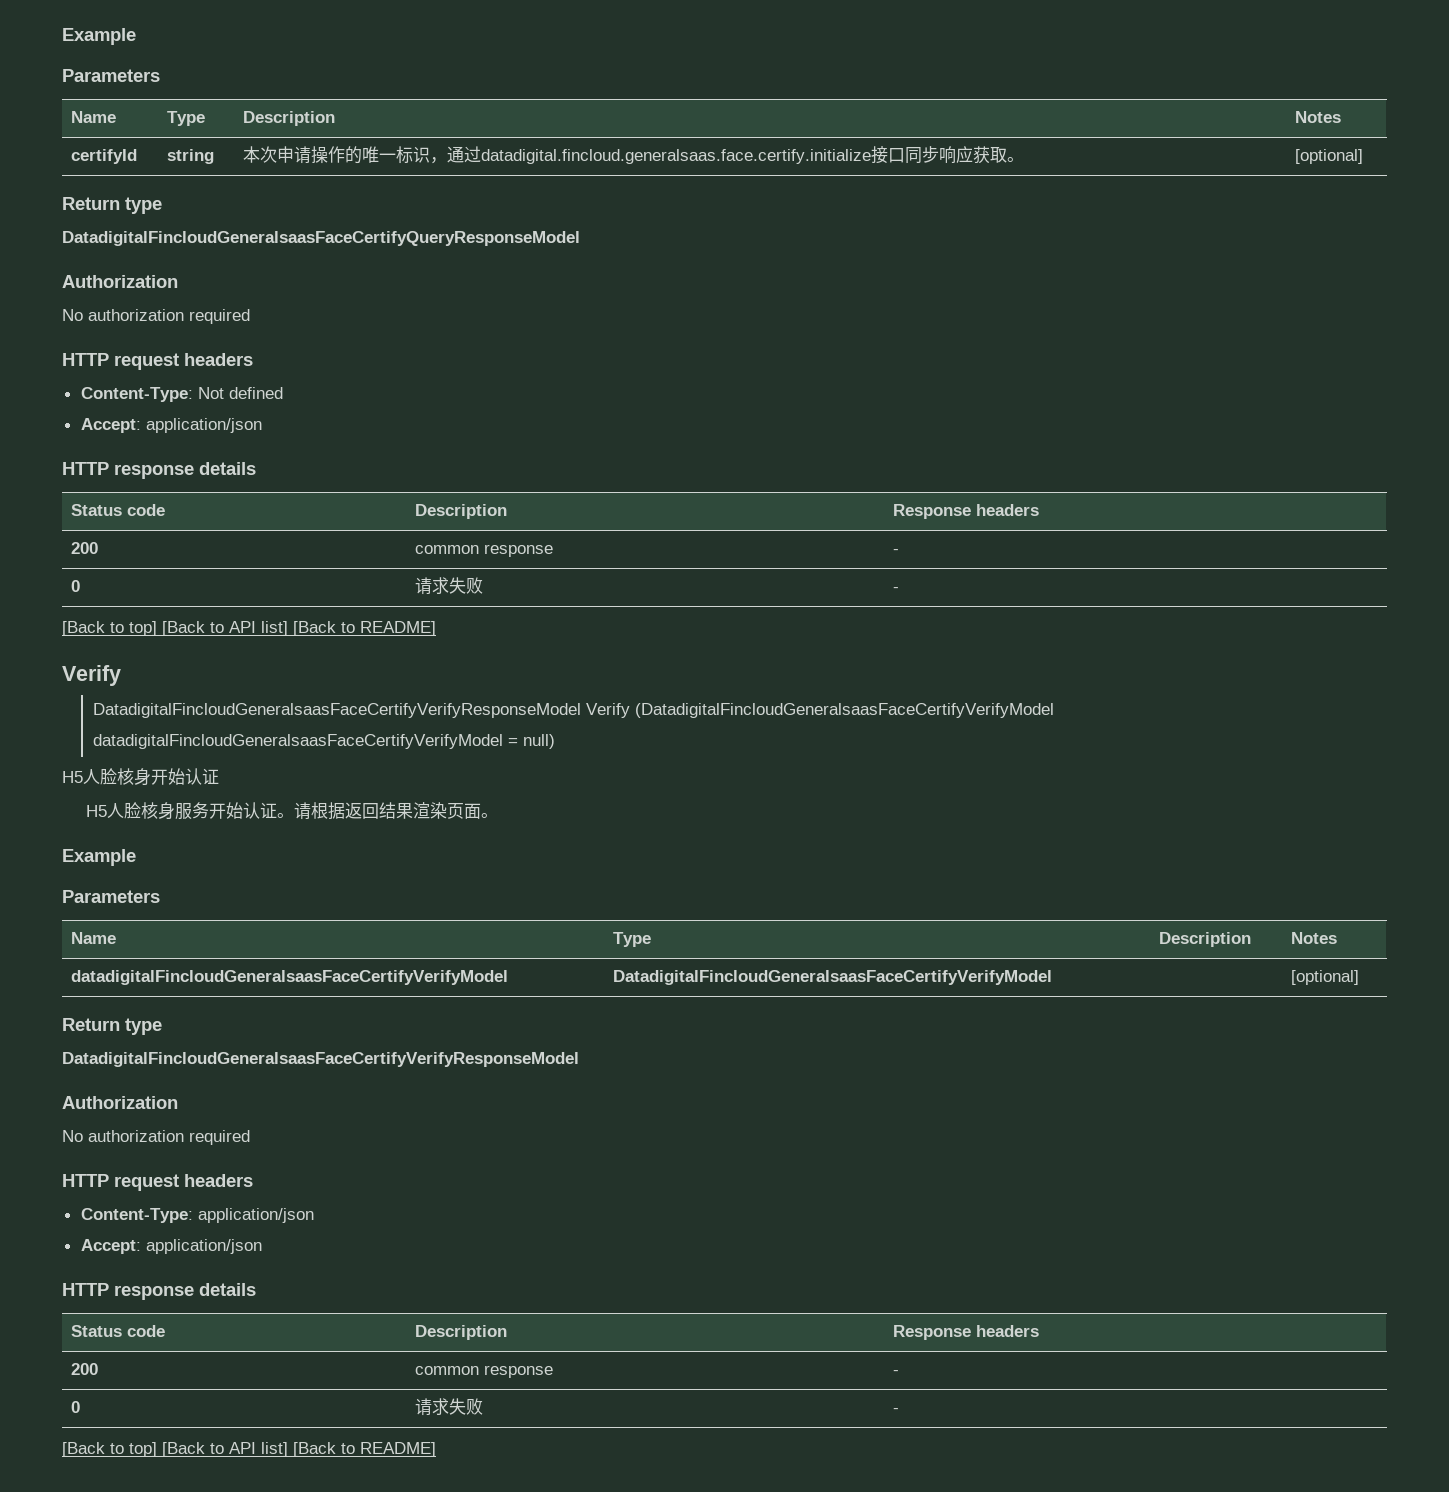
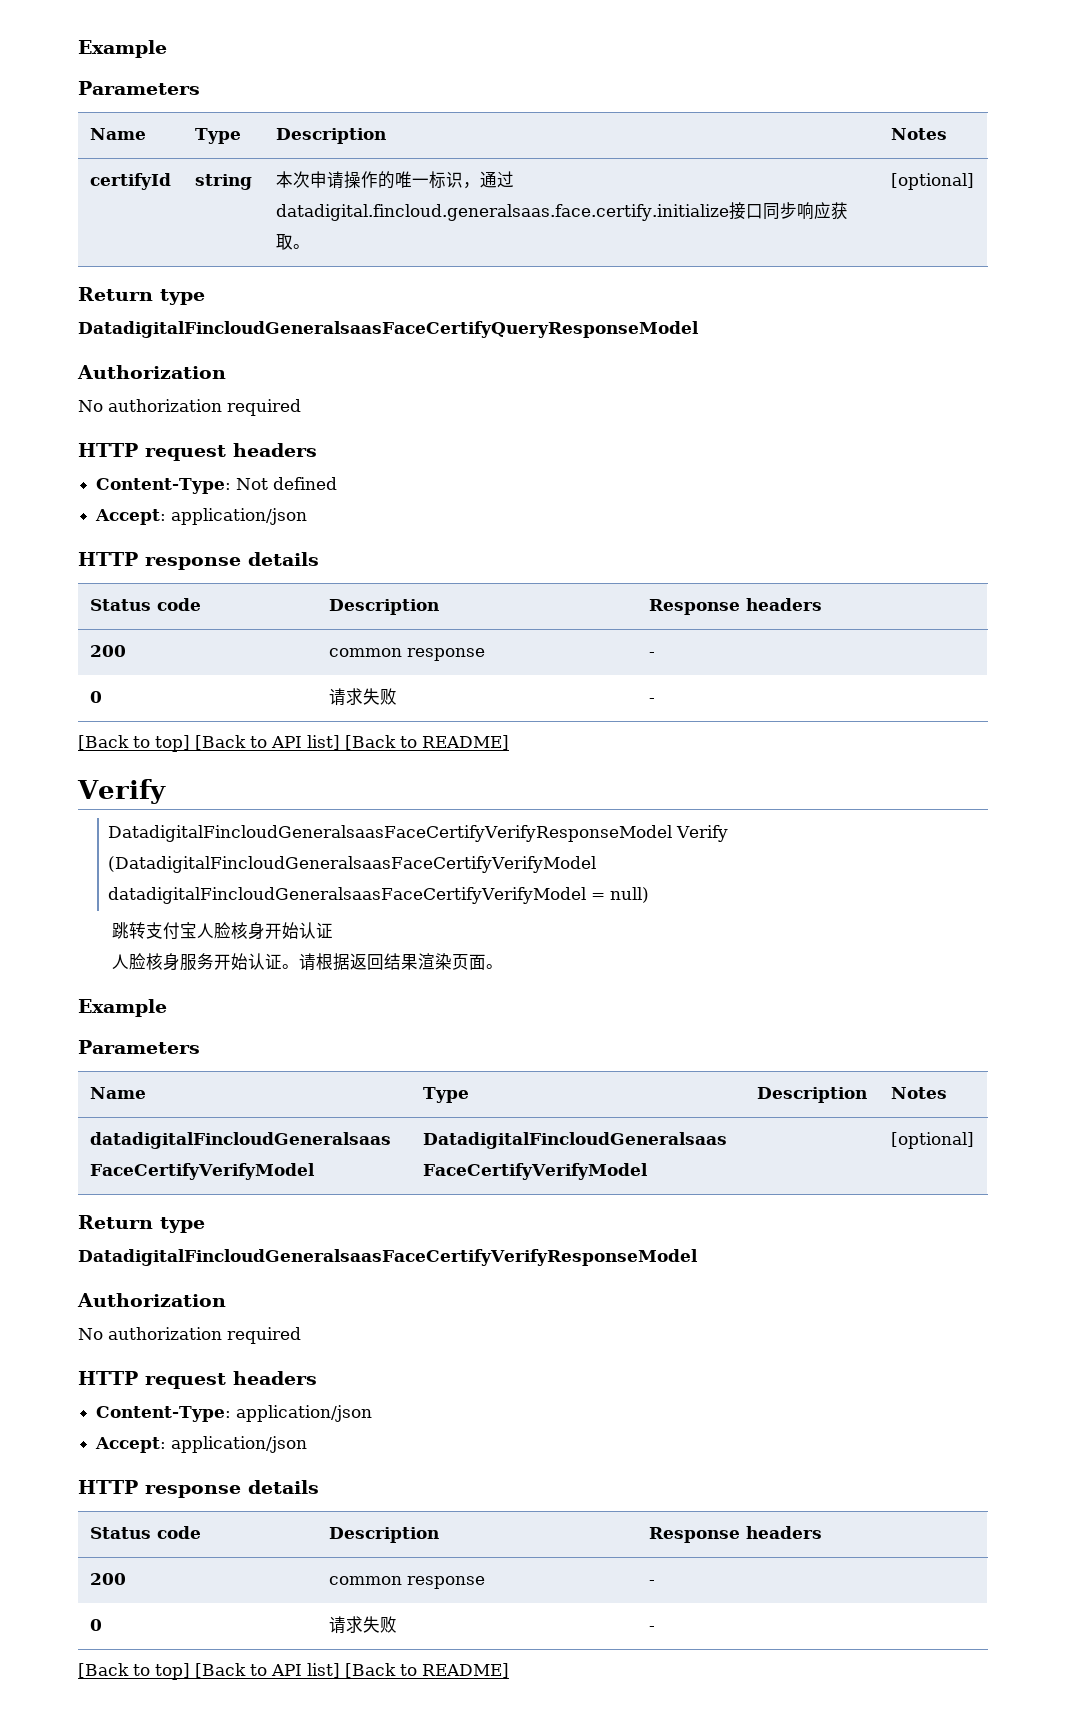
[62,771,83,783] H5 -> [111,922,197,940] 跳转支付宝
[86,805,108,817] H5 -> (333, 930) none

